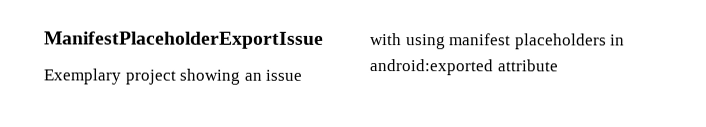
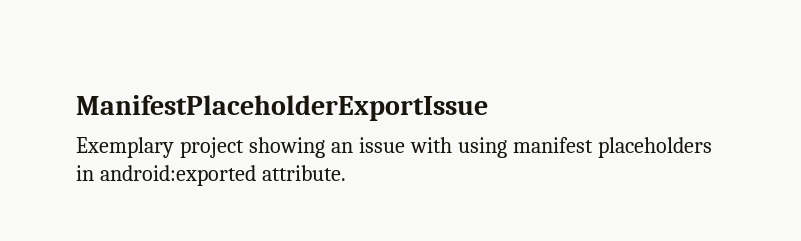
[496,59,559,72] attribute -> [261,165,346,181] attribute.

